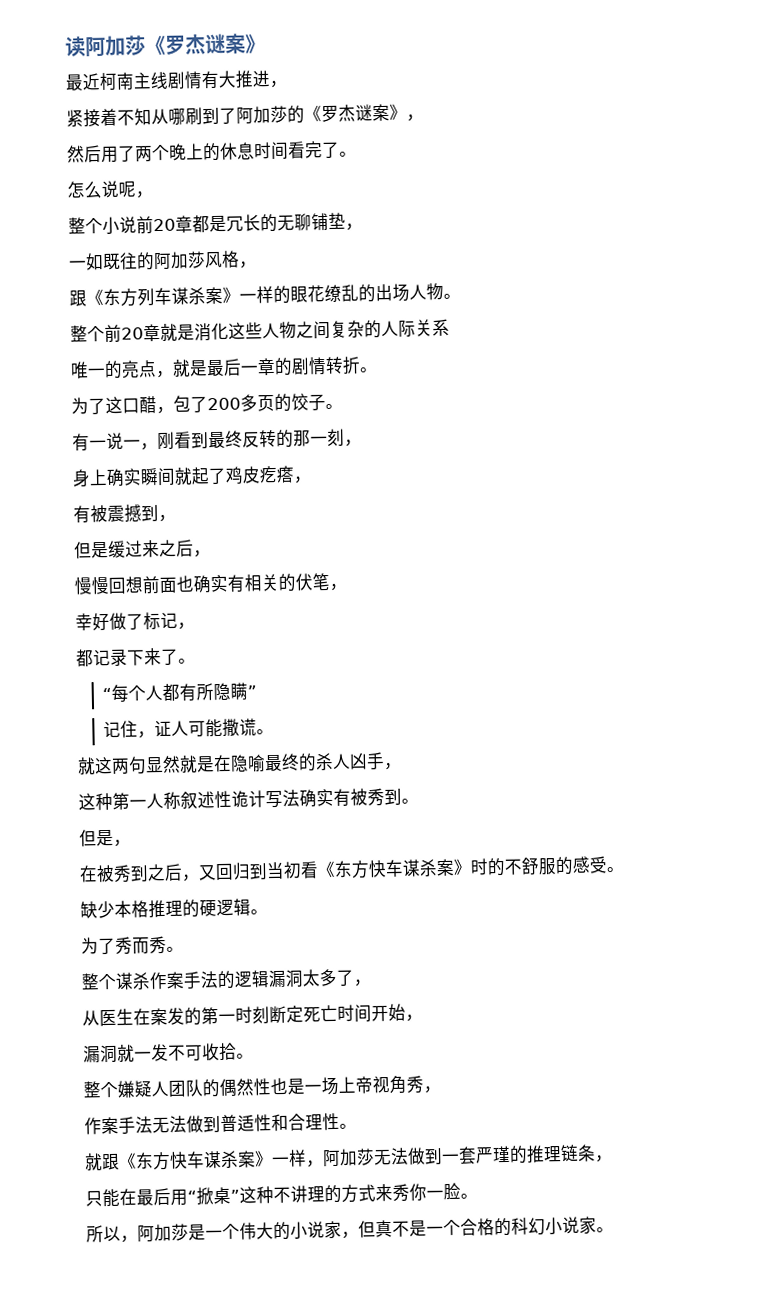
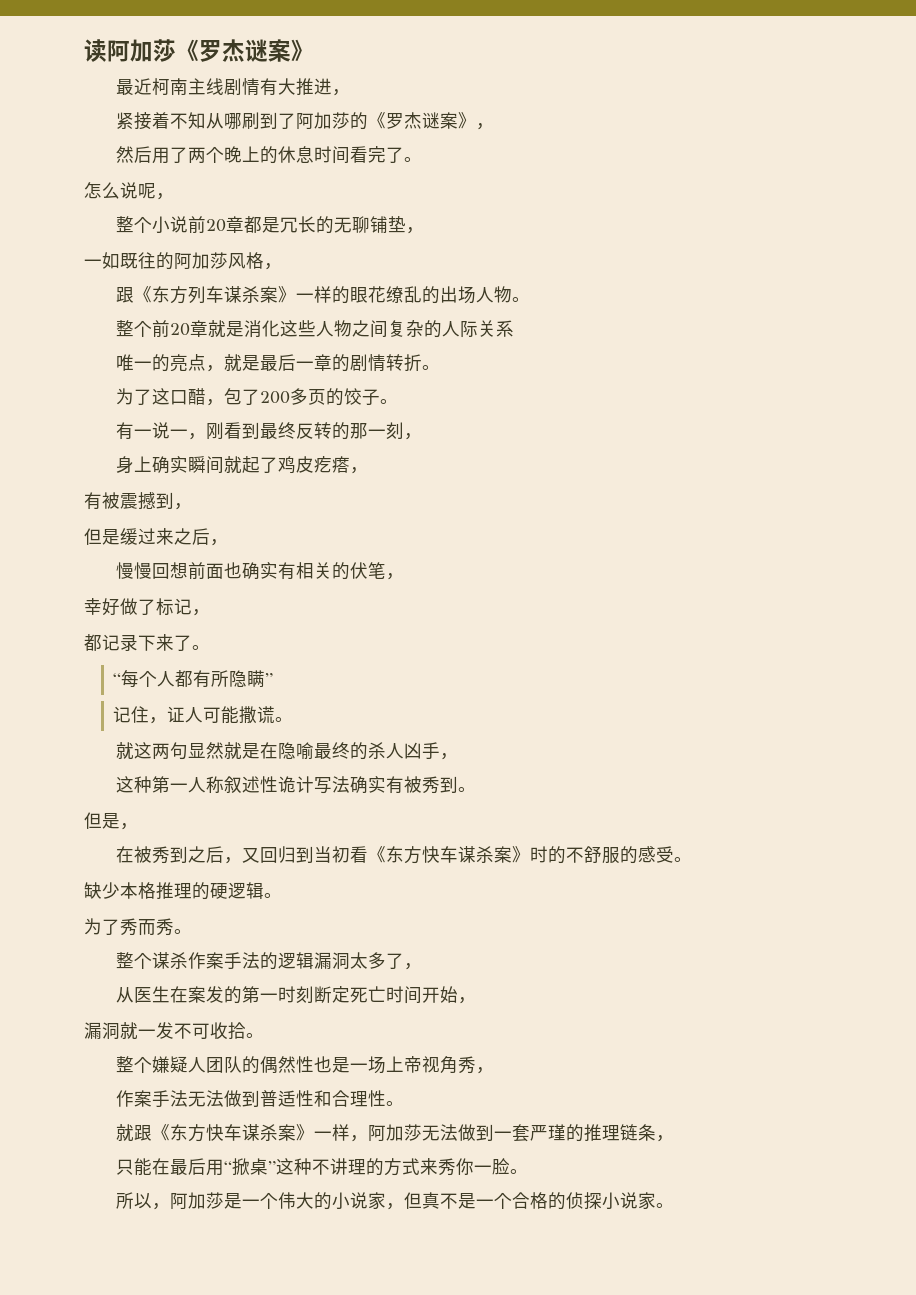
[511,1217,546,1236] 科幻 -> [566,1192,603,1210] 侦探

